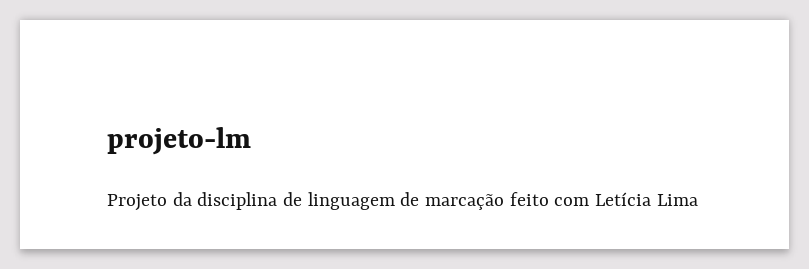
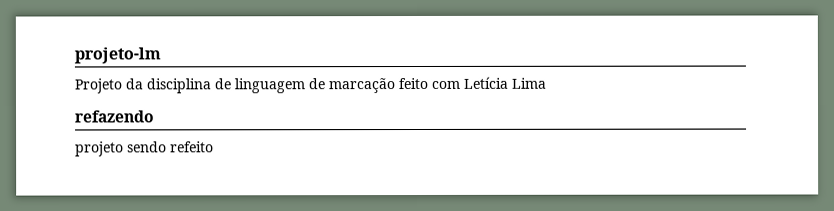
(698, 200) none -> [75,110,155,123] [75,141,214,157] // refazendo // projeto sendo refeito

